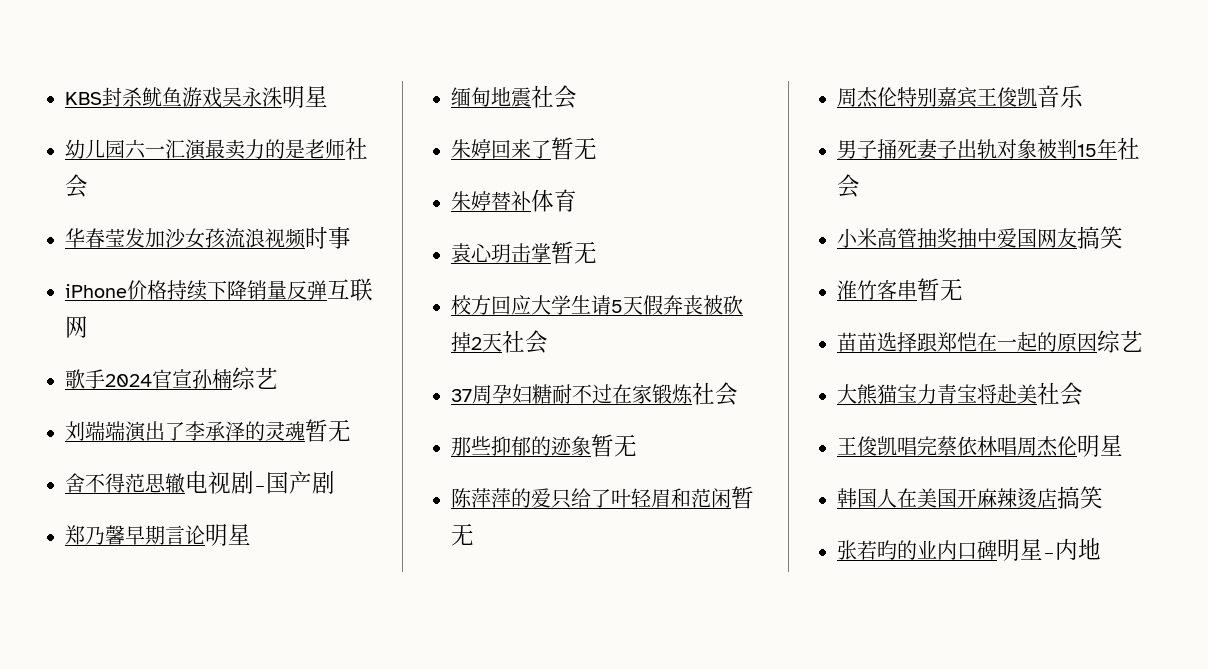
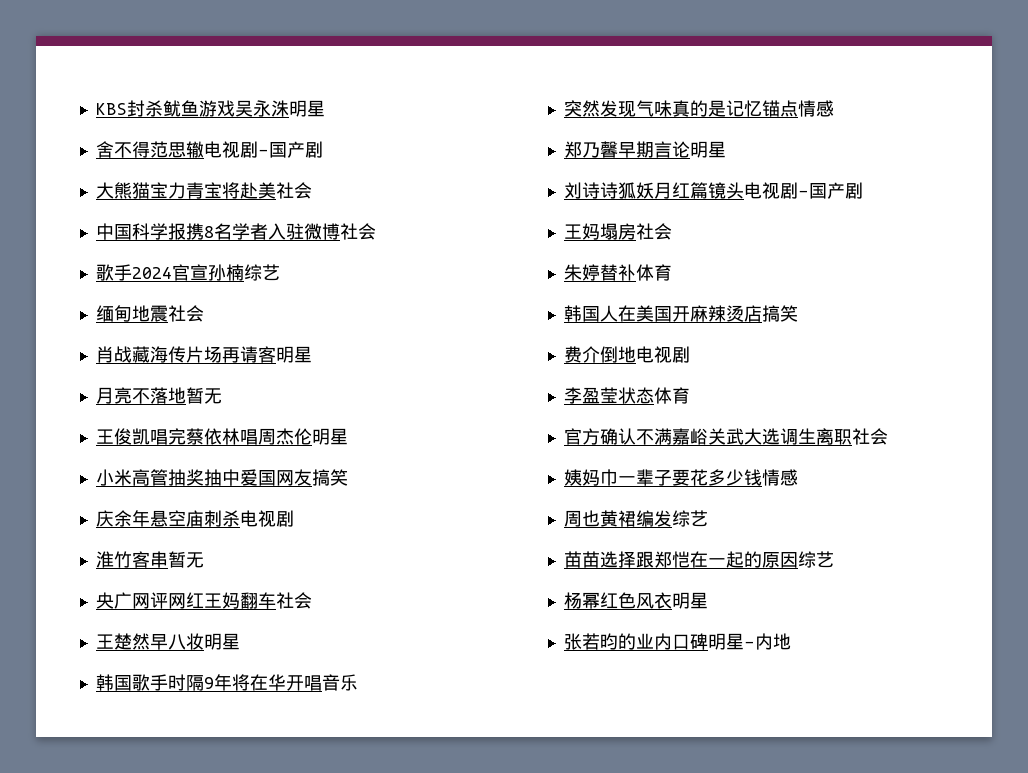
[65,137,368,160] [65,174,88,198] [65,226,351,249] [65,278,373,301] [65,316,88,338] [65,367,278,390] [65,419,351,442] // 幼儿园六一汇演最卖力的是老师社会 // 华春莹发加沙女孩流浪视频时事 // iPhone价格持续下降销量反弹互联网 // 歌手2024官宣孙楠综艺 // 刘端端演出了李承泽的灵魂暂无 -> (325, 108) none
[65,523,251,546] [451,85,577,109] [451,137,597,160] [451,189,577,212] [451,241,597,264] [451,295,743,315] [451,330,548,354] [451,382,738,406] [451,434,637,457] [451,486,754,509] [451,523,474,546] [837,85,1083,108] [837,137,1140,160] [837,174,860,198] 郑乃馨早期言论明星 // 缅甸地震社会 // 朱婷回来了暂无 // 朱婷替补体育 // 袁心玥击掌暂无 // 校方回应大学生请5天假奔丧被砍掉2天社会 // 37周孕妇糖耐不过在家锻炼社会 // 那些抑郁的迹象暂无 // 陈萍萍的爱只给了叶轻眉和范闲暂无 // 周杰伦特别嘉宾王俊凯音乐 // 男子捅死妻子出轨对象被判15年社会 -> [95,182,312,199] [95,223,376,240] [95,264,280,281] [95,305,204,322] [95,346,312,363] [95,387,222,404] [95,428,348,445] 大熊猫宝力青宝将赴美社会 // 中国科学报携8名学者入驻微博社会 // 歌手2024官宣孙楠综艺 // 缅甸地震社会 // 肖战藏海传片场再请客明星 // 月亮不落地暂无 // 王俊凯唱完蔡依林唱周杰伦明星
[837,278,963,301] 淮竹客串暂无 -> [95,510,294,527] [95,551,204,568] [95,592,312,609] [95,633,240,650] [95,674,358,691] [563,100,834,117] [563,141,726,158] [563,182,863,199] [563,223,672,240] [563,264,672,281] [563,305,798,322] [563,346,690,363] [563,387,690,404] [563,428,888,445] [563,469,798,486] [563,510,708,527] 庆余年悬空庙刺杀电视剧 // 淮竹客串暂无 // 央广网评网红王妈翻车社会 // 王楚然早八妆明星 // 韩国歌手时隔9年将在华开唱音乐 // 突然发现气味真的是记忆锚点情感 // 郑乃馨早期言论明星 // 刘诗诗狐妖月红篇镜头电视剧-国产剧 // 王妈塌房社会 // 朱婷替补体育 // 韩国人在美国开麻辣烫店搞笑 // 费介倒地电视剧 // 李盈莹状态体育 // 官方确认不满嘉峪关武大选调生离职社会 // 姨妈巾一辈子要花多少钱情感 // 周也黄裙编发综艺
[837,382,1083,406] [837,434,1123,457] [837,486,1103,509] 大熊猫宝力青宝将赴美社会 // 王俊凯唱完蔡依林唱周杰伦明星 // 韩国人在美国开麻辣烫店搞笑 -> [563,592,708,609] 杨幂红色风衣明星

